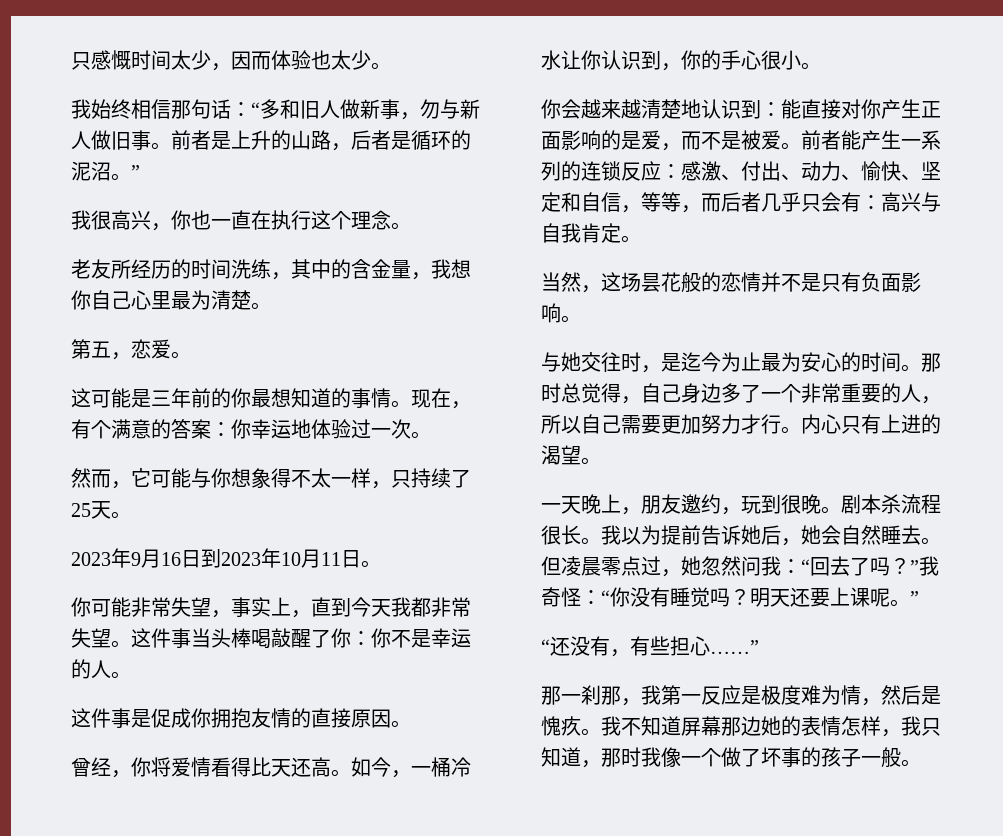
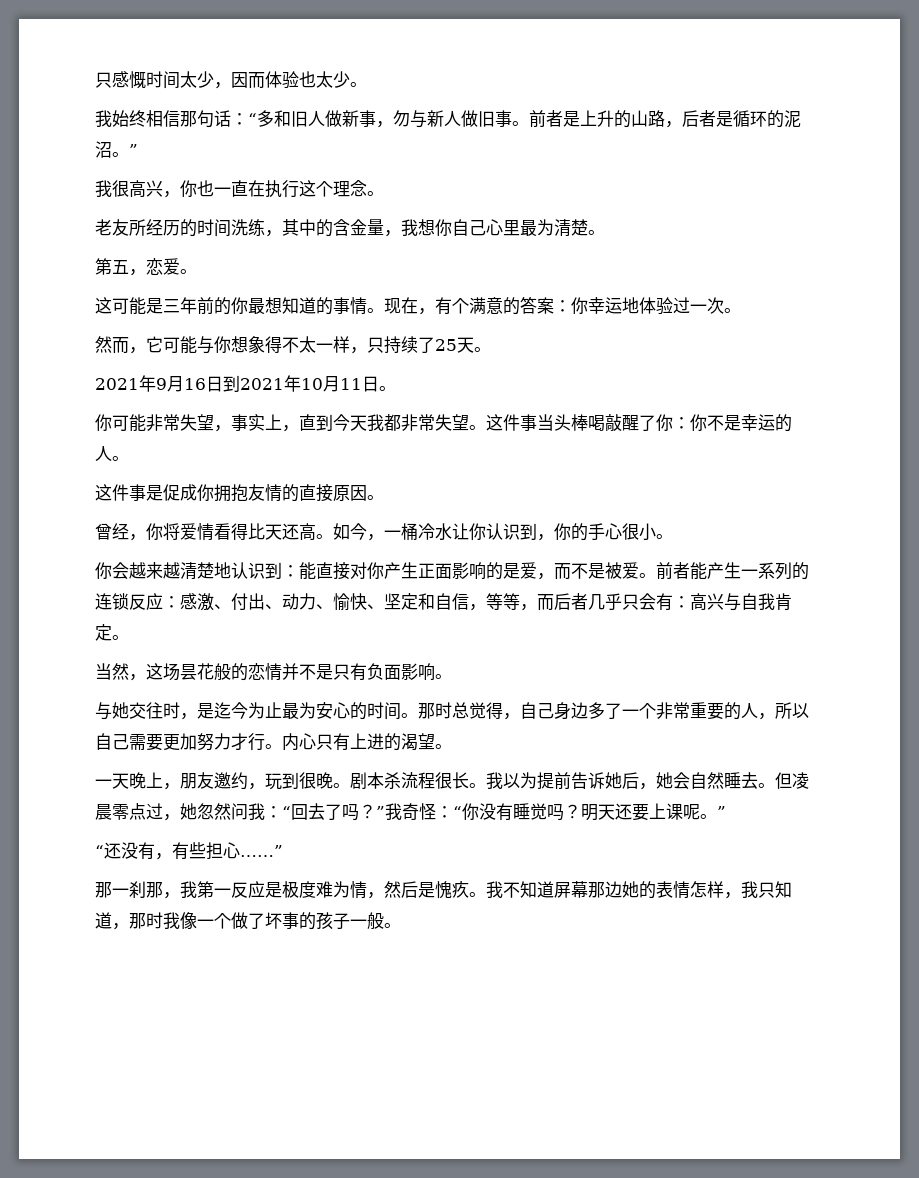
[71,552,111,566] 2023 -> [95,378,139,390] 2021
[221,552,261,566] 2023 -> [240,378,284,390] 2021

